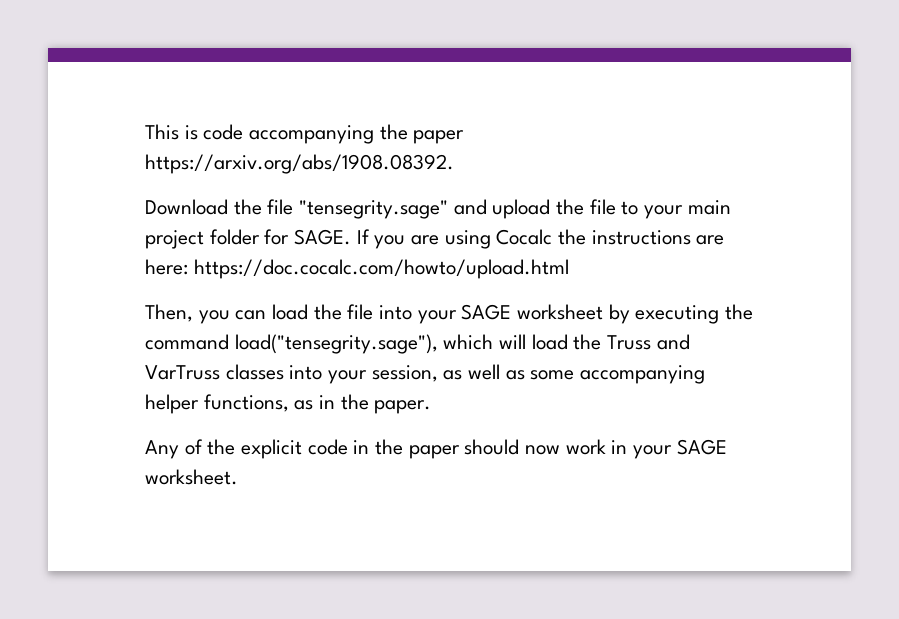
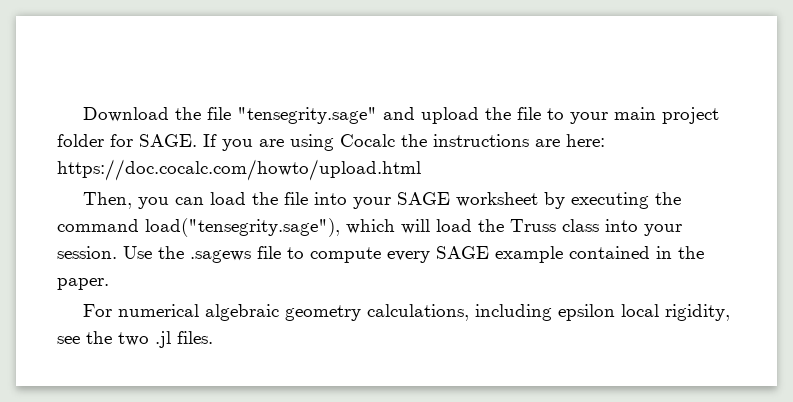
[145,124,465,144] [145,154,454,174] This is code accompanying the paper https://arxiv.org/abs/1908.08392. // -> (83, 114) none
[656,334,690,350] [145,364,706,384] [145,394,432,414] [145,439,727,459] [145,469,238,485] and VarTruss classes into your session, as well as some accompanying helper functions, as in the paper. // Any of the explicit code in the paper should now work in your SAGE worksheet. -> [562,219,682,236] [57,246,704,263] [57,278,109,290] [83,304,731,321] [57,331,213,348] class into your session. Use the .sagews file to compute every SAGE example contained in the paper. // For numerical algebraic geometry calculations, including epsilon local rigidity, see the two .jl files.

